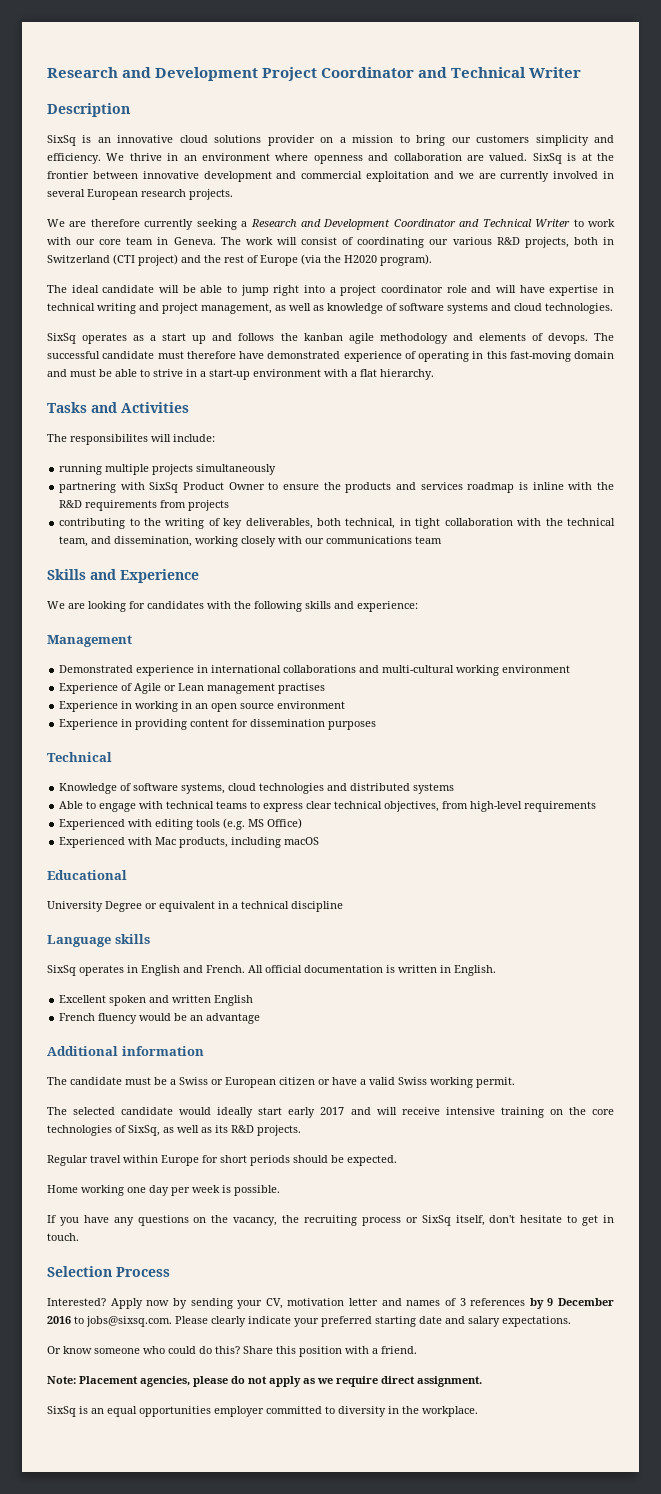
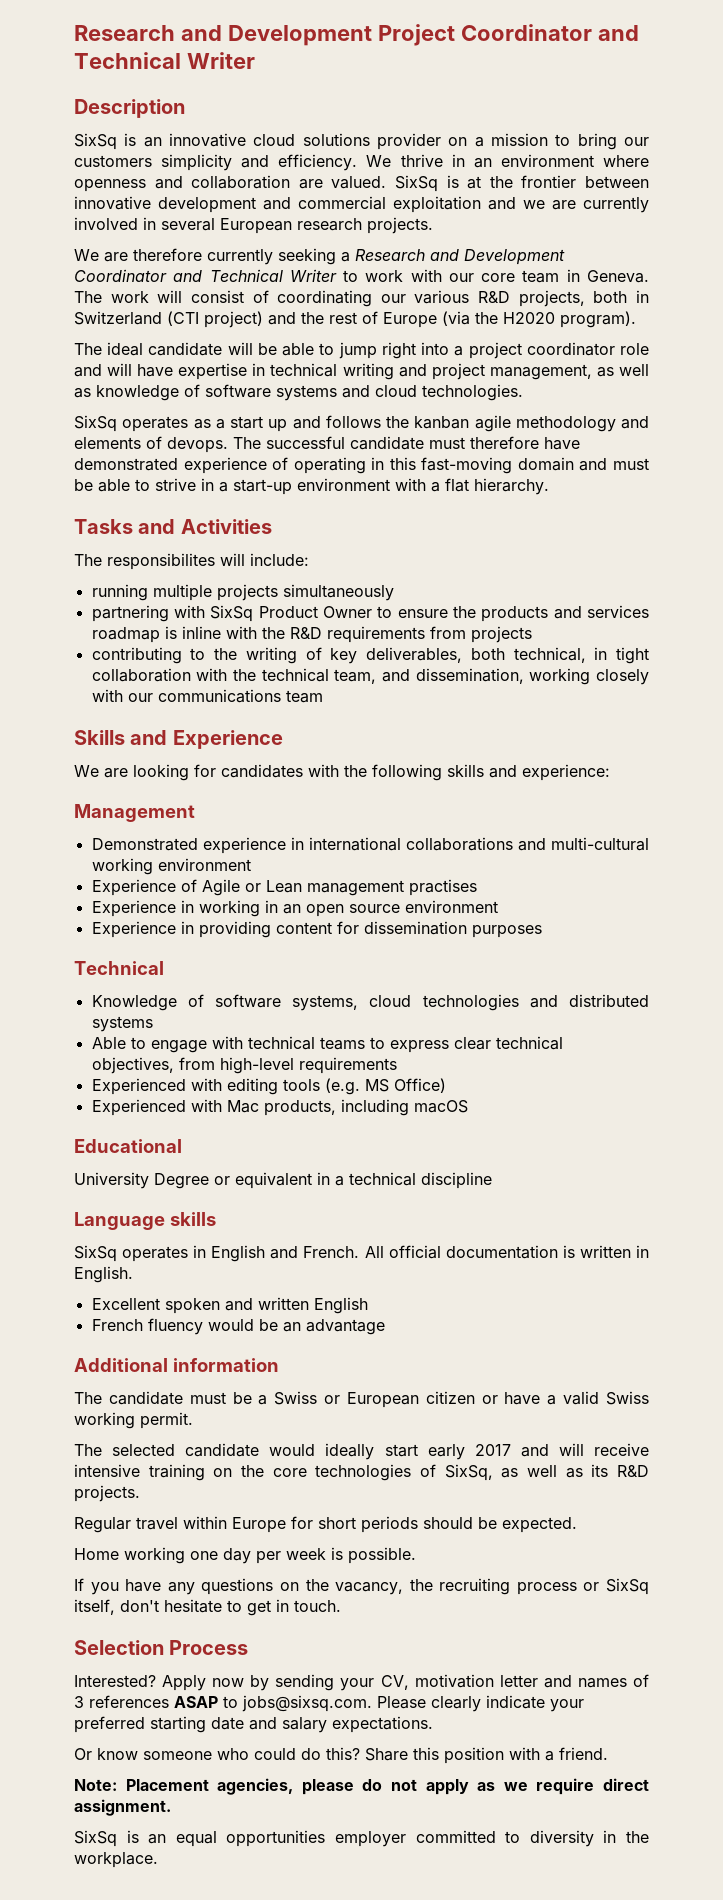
[529,1298,614,1309] [47,1316,71,1324] by 9 December 2016 -> [174,1696,218,1708] ASAP

